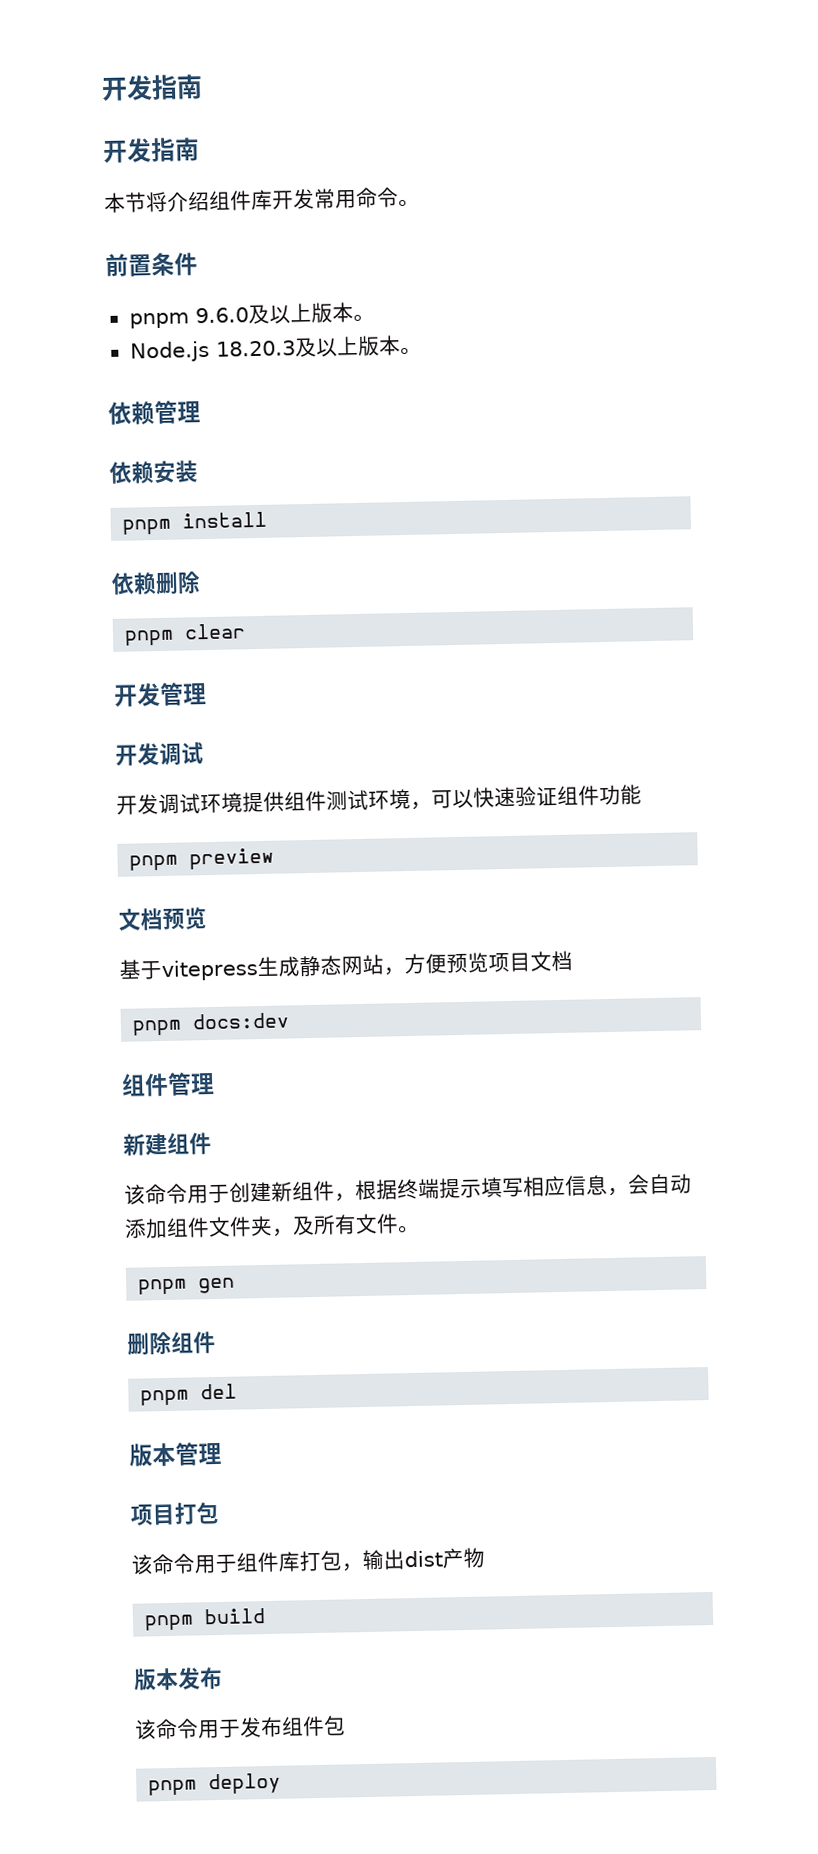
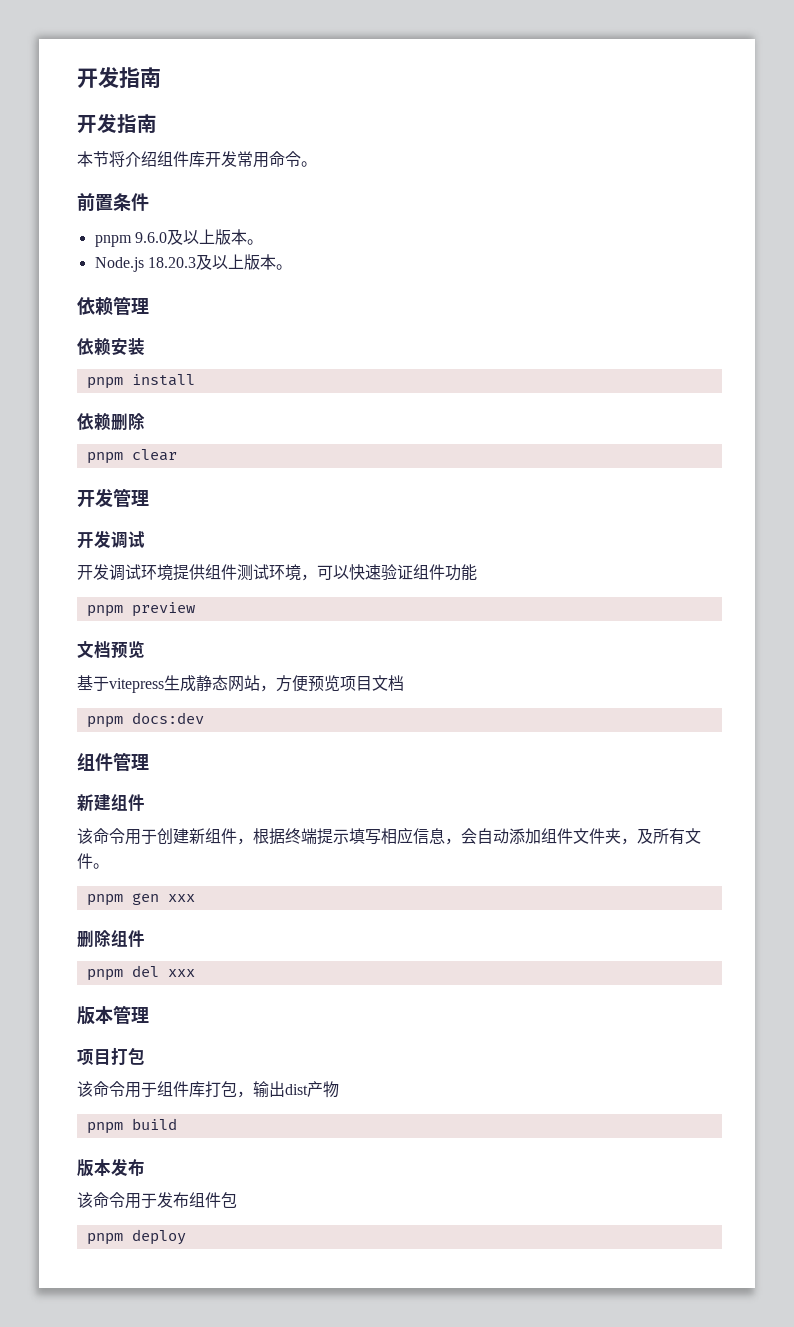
(236, 1285) none -> [167,894,195,902] xxx
(238, 1391) none -> [167,969,195,977] xxx

